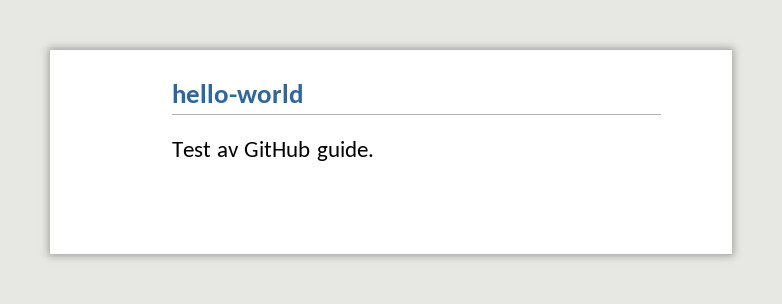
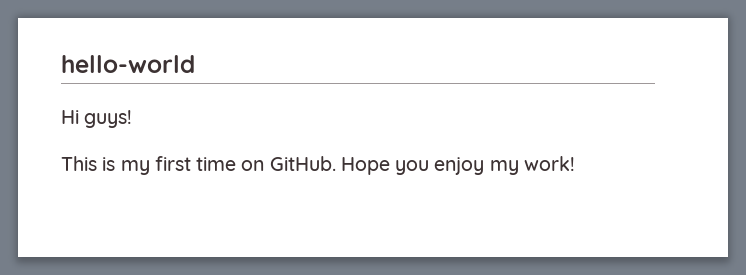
[172,141,374,161] Test av GitHub guide. -> [61,110,133,128] [61,156,575,175] Hi guys! // This is my first time on GitHub. Hope you enjoy my work!

